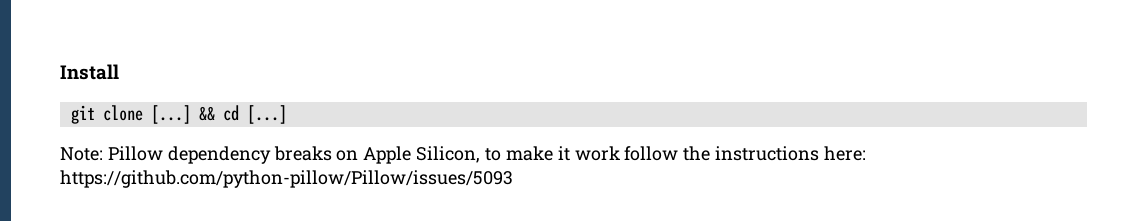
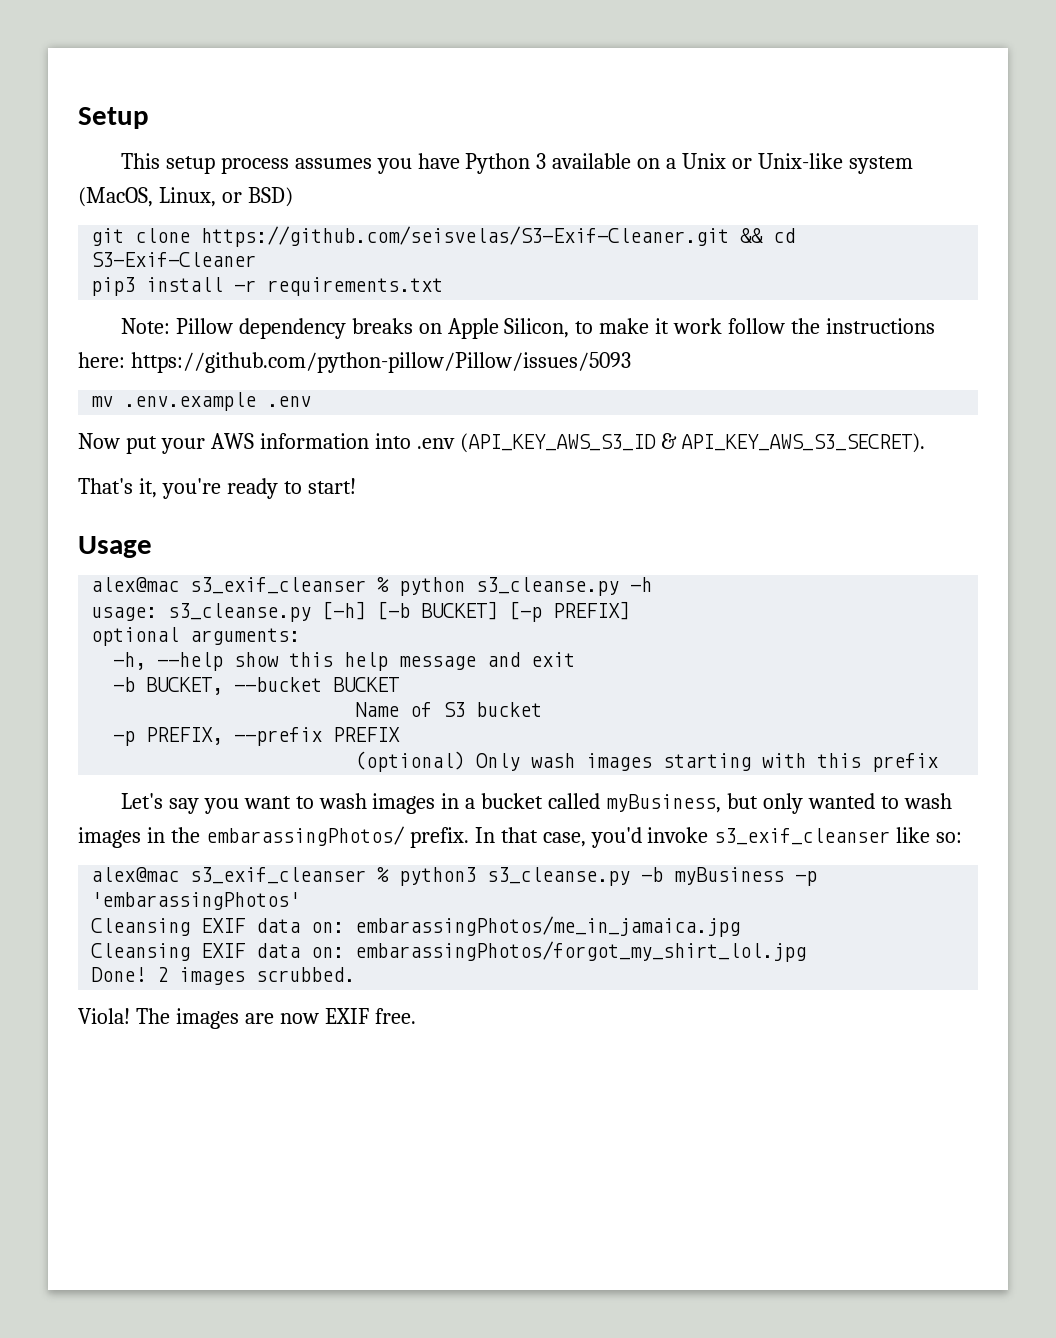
[60,64,119,80] Install -> [78,107,149,129] [120,153,913,174] [78,187,293,207] Setup // This setup process assumes you have Python 3 available on a Unix or Unix-like system (MacOS, Linux, or BSD)
[150,105,191,124] [...] -> [201,226,730,247] https://github.com/seisvelas/S3-Exif-Cleaner.git
[246,105,287,124] [...] -> [91,252,257,267] [91,277,444,296] S3-Exif-Cleaner // pip3 install -r requirements.txt
(513, 179) none -> [91,392,312,411] [78,433,926,454] [78,478,356,499] [78,536,152,558] [91,577,653,596] [91,601,631,622] [91,627,301,646] [113,652,576,671] [113,677,400,695] [355,702,543,717] [113,727,401,746] [355,751,939,772] [120,793,952,814] [78,826,963,848] [91,867,818,886] [91,892,301,910] [91,916,741,937] [91,941,807,962] [91,967,356,985] [78,1008,416,1029] // mv .env.example .env // Now put your AWS information into .env (API_KEY_AWS_S3_ID & API_KEY_AWS_S3_SECRET). // That's it, you're ready to start! // Usage // alex@mac s3_exif_cleanser % python s3_cleanse.py -h // usage: s3_cleanse.py [-h] [-b BUCKET] [-p PREFIX] // optional arguments: // -h, --help show this help message and exit // -b BUCKET, --bucket BUCKET // Name of S3 bucket // -p PREFIX, --prefix PREFIX // (optional) Only wash images starting with this prefix // Let's say you want to wash images in a bucket called myBusiness, but only wanted to wash images in the embarassingPhotos/ prefix. In that case, you'd invoke s3_exif_cleanser like so: // alex@mac s3_exif_cleanser % python3 s3_cleanse.py -b myBusiness -p 'embarassingPhotos' // Cleansing EXIF data on: embarassingPhotos/me_in_jamaica.jpg // Cleansing EXIF data on: embarassingPhotos/forgot_my_shirt_lol.jpg // Done! 2 images scrubbed. // Viola! The images are now EXIF free.

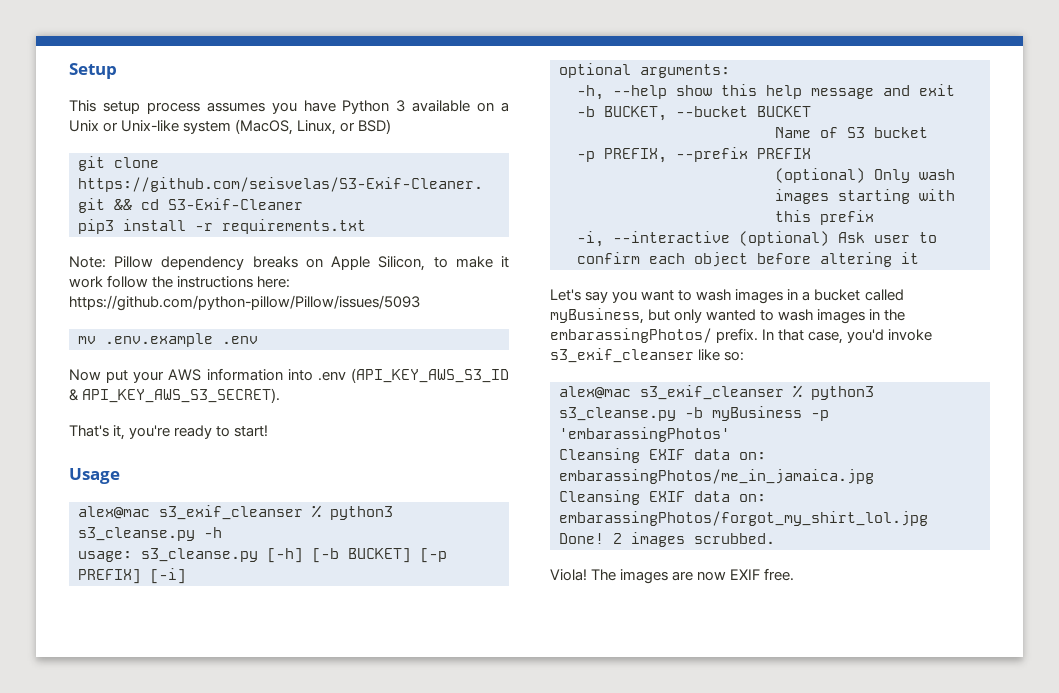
[399,577,466,596] python -> [330,506,393,520] python3
(631, 610) none -> [150,568,186,584] [-i]
(939, 762) none -> [577,231,937,247] [577,252,919,267] // -i, --interactive (optional) Ask user to confirm each object before altering it

